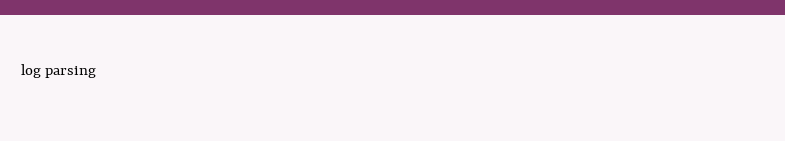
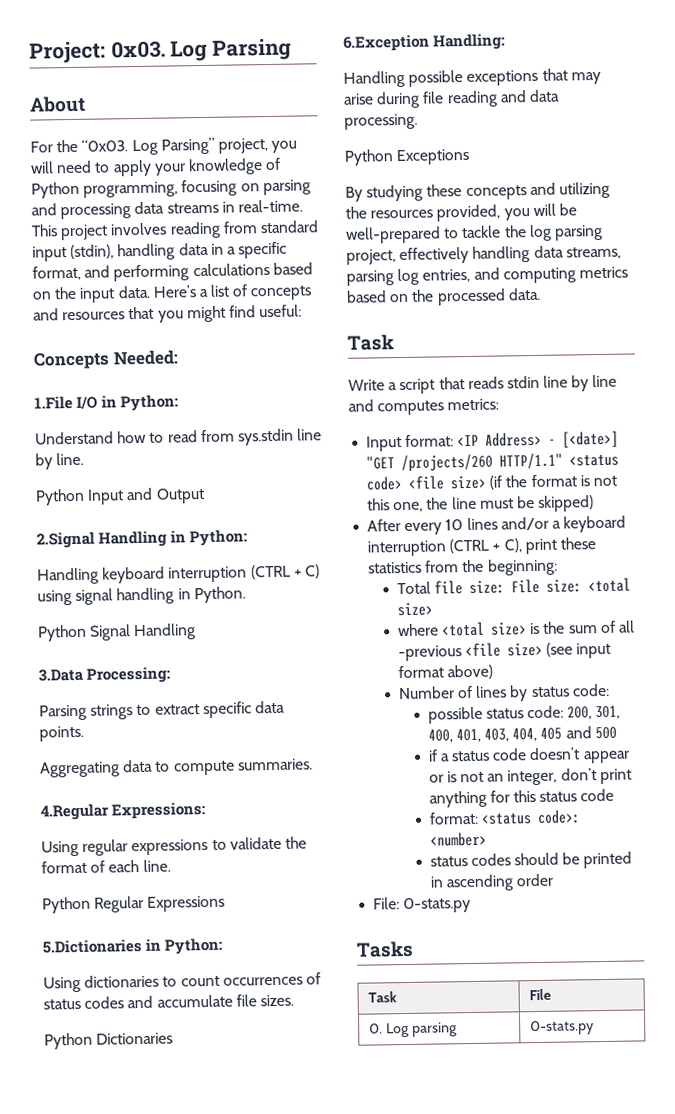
[21,64,97,78] log parsing -> [29,38,293,64] [29,95,86,113] [30,137,298,156] [30,157,282,177] [31,179,311,199] [31,199,303,220] [31,220,319,241] [32,241,288,262] [32,262,313,282] [32,284,313,303] [33,304,303,323] [33,350,179,370] [34,394,179,412] [35,428,323,446] [35,452,85,470] [35,487,205,506] [36,529,248,549] [37,564,320,585] [37,586,246,606] [38,623,197,642] [38,666,171,684] [39,700,285,721] [39,725,84,742] [40,758,313,778] [40,802,206,821] [41,836,307,857] [41,859,171,874] [42,895,226,914] [42,937,224,955] [43,972,321,993] [43,994,294,1010] [44,1032,174,1050] [343,33,506,52] [343,68,601,88] [343,89,560,109] [344,113,418,130] [344,148,471,166] [345,181,610,202] [345,203,577,222] [346,224,603,244] [346,245,621,265] [346,266,628,286] [346,287,541,306] [347,334,394,351] [348,374,618,395] [348,398,500,416] [366,430,620,452] [366,452,620,473] [366,474,617,491] [367,495,595,513] [367,515,627,535] [367,537,596,557] [368,558,558,576] [396,577,631,595] [396,602,433,617] [397,620,635,637] [397,642,612,662] [397,664,494,680] [397,683,610,702] [427,705,621,724] [427,726,617,743] [427,747,630,764] [428,768,632,786] [428,788,615,808] [428,809,581,825] [429,831,487,847] [429,851,633,869] [429,873,554,892] [373,897,472,914] [356,940,414,958] [368,991,398,1003] [529,988,552,1001] [369,1022,458,1038] [530,1020,595,1036] Project: 0x03. Log Parsing // About // For the “0x03. Log Parsing” project, you will need to apply your knowledge of Python programming, focusing on parsing and processing data streams in real-time. This project involves reading from standard input (stdin), handling data in a specific format, and performing calculations based on the input data. Here’s a list of concepts and resources that you might find useful: // Concepts Needed: // 1.File I/O in Python: // Understand how to read from sys.stdin line by line. // Python Input and Output // 2.Signal Handling in Python: // Handling keyboard interruption (CTRL + C) using signal handling in Python. // Python Signal Handling // 3.Data Processing: // Parsing strings to extract specific data points. // Aggregating data to compute summaries. // 4.Regular Expressions: // Using regular expressions to validate the format of each line. // Python Regular Expressions // 5.Dictionaries in Python: // Using dictionaries to count occurrences of status codes and accumulate file sizes. // Python Dictionaries // 6.Exception Handling: // Handling possible exceptions that may arise during file reading and data processing. // Python Exceptions // By studying these concepts and utilizing the resources provided, you will be well-prepared to tackle the log parsing project, effectively handling data streams, parsing log entries, and computing metrics based on the processed data. // Task // Write a script that reads stdin line by line and computes metrics: // Input format: <IP Address> - [<date>] "GET /projects/260 HTTP/1.1" <status code> <file size> (if the format is not this one, the line must be skipped) // After every 10 lines and/or a keyboard interruption (CTRL + C), print these statistics from the beginning: // Total file size: File size: <total size> // where <total size> is the sum of all -previous <file size> (see input format above) // Number of lines by status code: // possible status code: 200, 301, 400, 401, 403, 404, 405 and 500 // if a status code doesn’t appear or is not an integer, don’t print anything for this status code // format: <status code>: <number> // status codes should be printed in ascending order // File: 0-stats.py // Tasks // Task | File // 0. Log parsing | 0-stats.py

